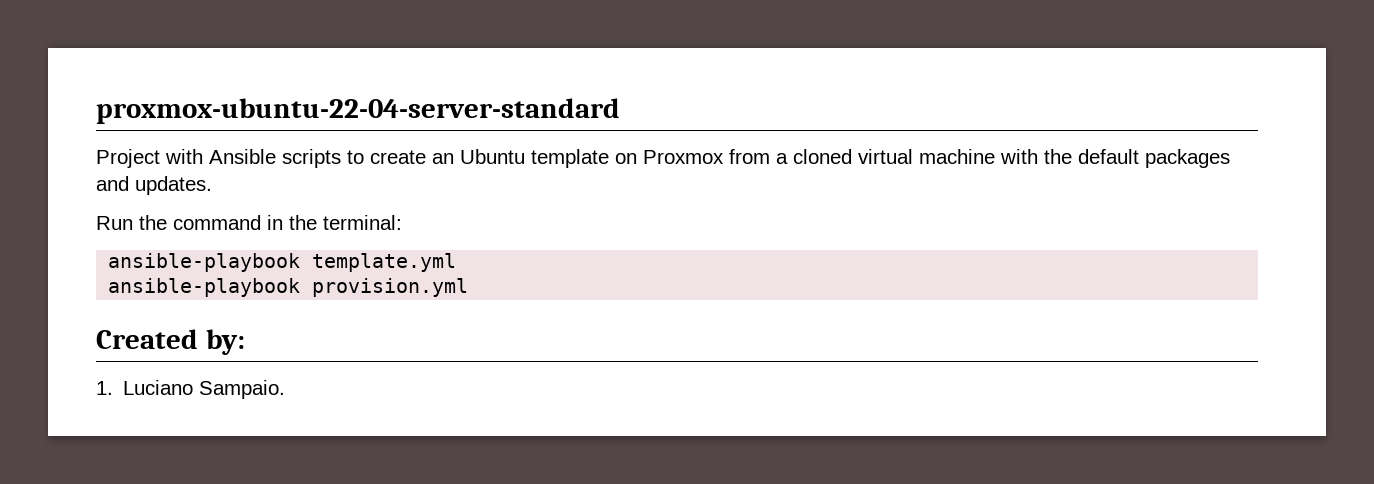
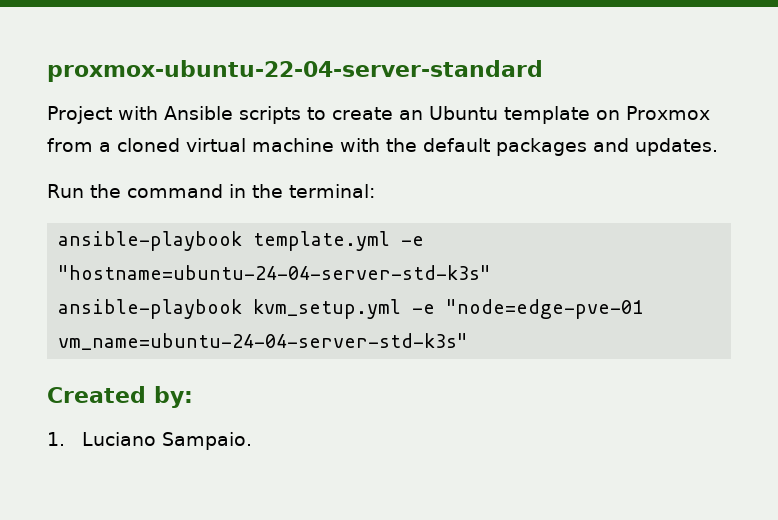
[108,278,469,297] // ansible-playbook provision.yml -> [401,236,425,246] [58,265,492,280] [58,299,644,319] [58,333,469,350] -e "hostname=ubuntu-24-04-server-std-k3s" // ansible-playbook kvm_setup.yml -e "node=edge-pve-01 vm_name=ubuntu-24-04-server-std-k3s"

